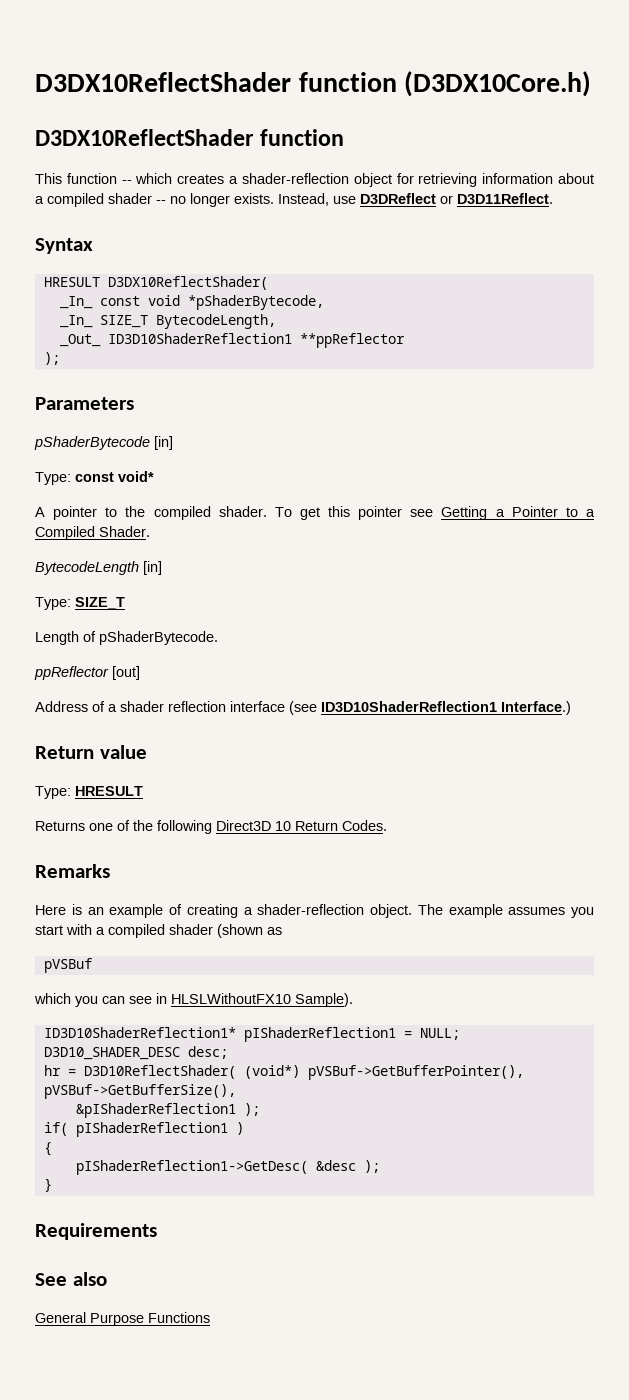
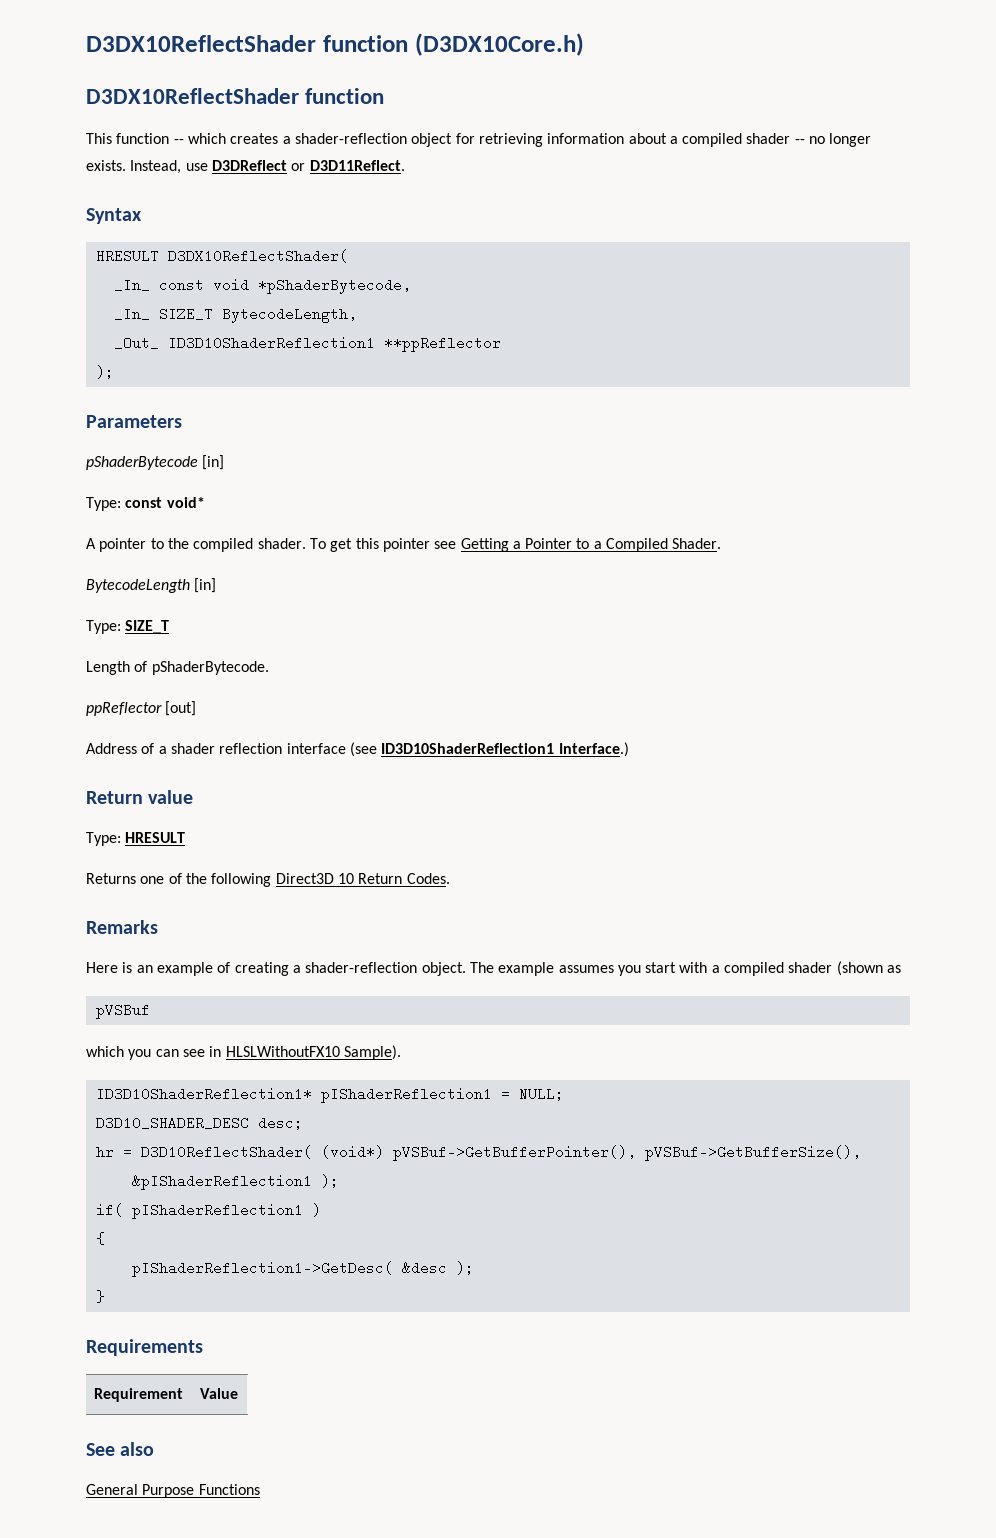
(157, 1231) none -> [94,1388,184,1402] [200,1388,239,1399] // Requirement | Value

